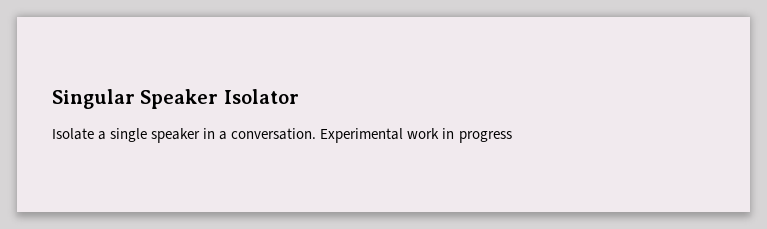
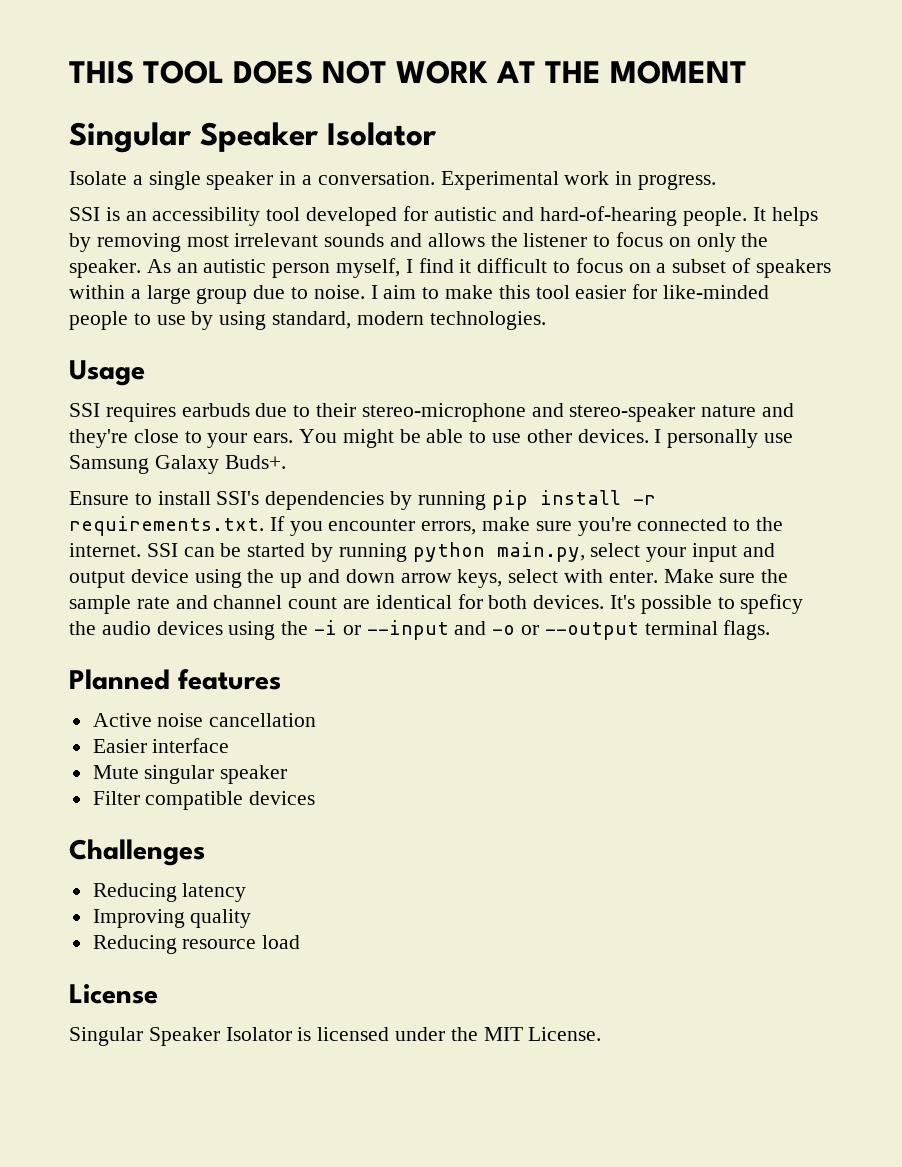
(52, 99) none -> [69,60,747,84] THIS TOOL DOES NOT WORK AT THE MOMENT //
[458,131,512,143] progress -> [638,174,717,190] [69,206,818,226] [69,232,769,252] [69,258,831,278] [69,284,770,304] [69,311,546,330] [69,360,145,386] [69,403,795,422] [69,429,794,448] [69,455,286,474] [69,490,656,510] [69,516,784,536] [69,542,775,562] [69,569,789,588] [69,594,804,614] [69,620,771,640] [69,669,281,690] [92,713,317,727] [92,738,230,753] [92,765,288,784] [92,791,316,810] [69,839,205,866] [92,883,247,902] [92,909,252,928] [92,935,301,954] [69,984,158,1004] [69,1027,602,1046] progress. // SSI is an accessibility tool developed for autistic and hard-of-hearing people. It helps by removing most irrelevant sounds and allows the listener to focus on only the speaker. As an autistic person myself, I find it difficult to focus on a subset of speakers within a large group due to noise. I aim to make this tool easier for like-minded people to use by using standard, modern technologies. // Usage // SSI requires earbuds due to their stereo-microphone and stereo-speaker nature and they're close to your ears. You might be able to use other devices. I personally use Samsung Galaxy Buds+. // Ensure to install SSI's dependencies by running pip install -r requirements.txt. If you encounter errors, make sure you're connected to the internet. SSI can be started by running python main.py, select your input and output device using the up and down arrow keys, select with enter. Make sure the sample rate and channel count are identical for both devices. It's possible to speficy the audio devices using the -i or --input and -o or --output terminal flags. // Planned features // Active noise cancellation // Easier interface // Mute singular speaker // Filter compatible devices // Challenges // Reducing latency // Improving quality // Reducing resource load // License // Singular Speaker Isolator is licensed under the MIT License.

